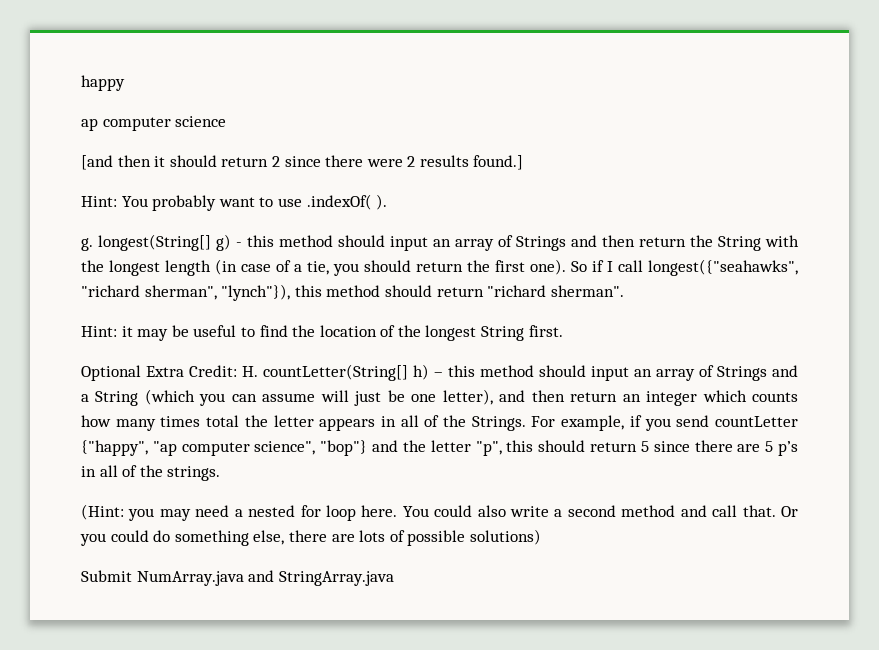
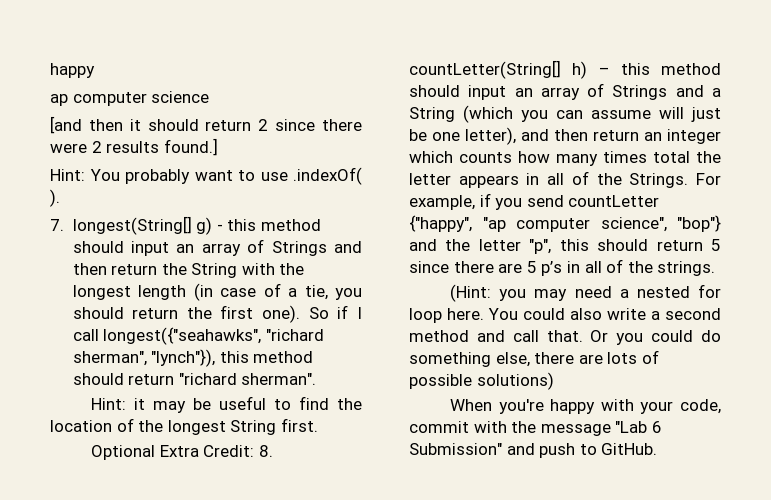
[81,238,93,251] g. -> [50,219,64,231] 7.
[242,366,258,377] H. -> [258,445,273,457] 8.
[81,570,394,586] Submit NumArray.java and StringArray.java -> [449,399,721,414] [409,421,662,436] [409,443,658,458] When you're happy with your code, commit with the message "Lab 6 Submission" and push to GitHub.

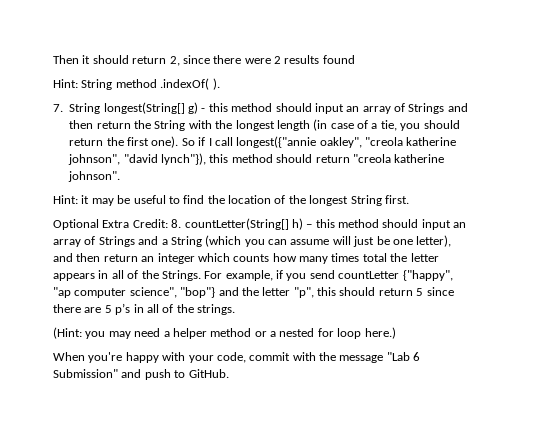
[50,63,95,78] [50,91,210,106] [50,116,123,134] happy // ap computer science // [and then -> [53,55,79,64] Then
[258,119,269,131] 2 -> [169,56,180,66] 2,
[163,138,218,156] [50,169,288,184] found.] // Hint: You probably want to use -> [322,55,355,64] [53,79,157,90] found // Hint: String method
(64, 225) none -> [69,103,101,114] String
[103,327,324,345] [72,349,216,367] longest({"seahawks", "richard sherman", "lynch"}), -> [236,136,457,148] [68,153,206,165] longest({"annie oakley", "creola katherine johnson", "david lynch"}),
[178,373,317,385] "richard sherman". -> [352,154,445,163] [68,171,121,182] "creola katherine johnson".
[636,284,721,298] [409,308,721,323] [409,330,721,345] [409,350,659,367] [409,372,554,390] nested for loop here. You could also write a second method and call that. Or you could do something else, there are lots of possible solutions) -> [172,327,396,339] helper method or a nested for loop here.)

